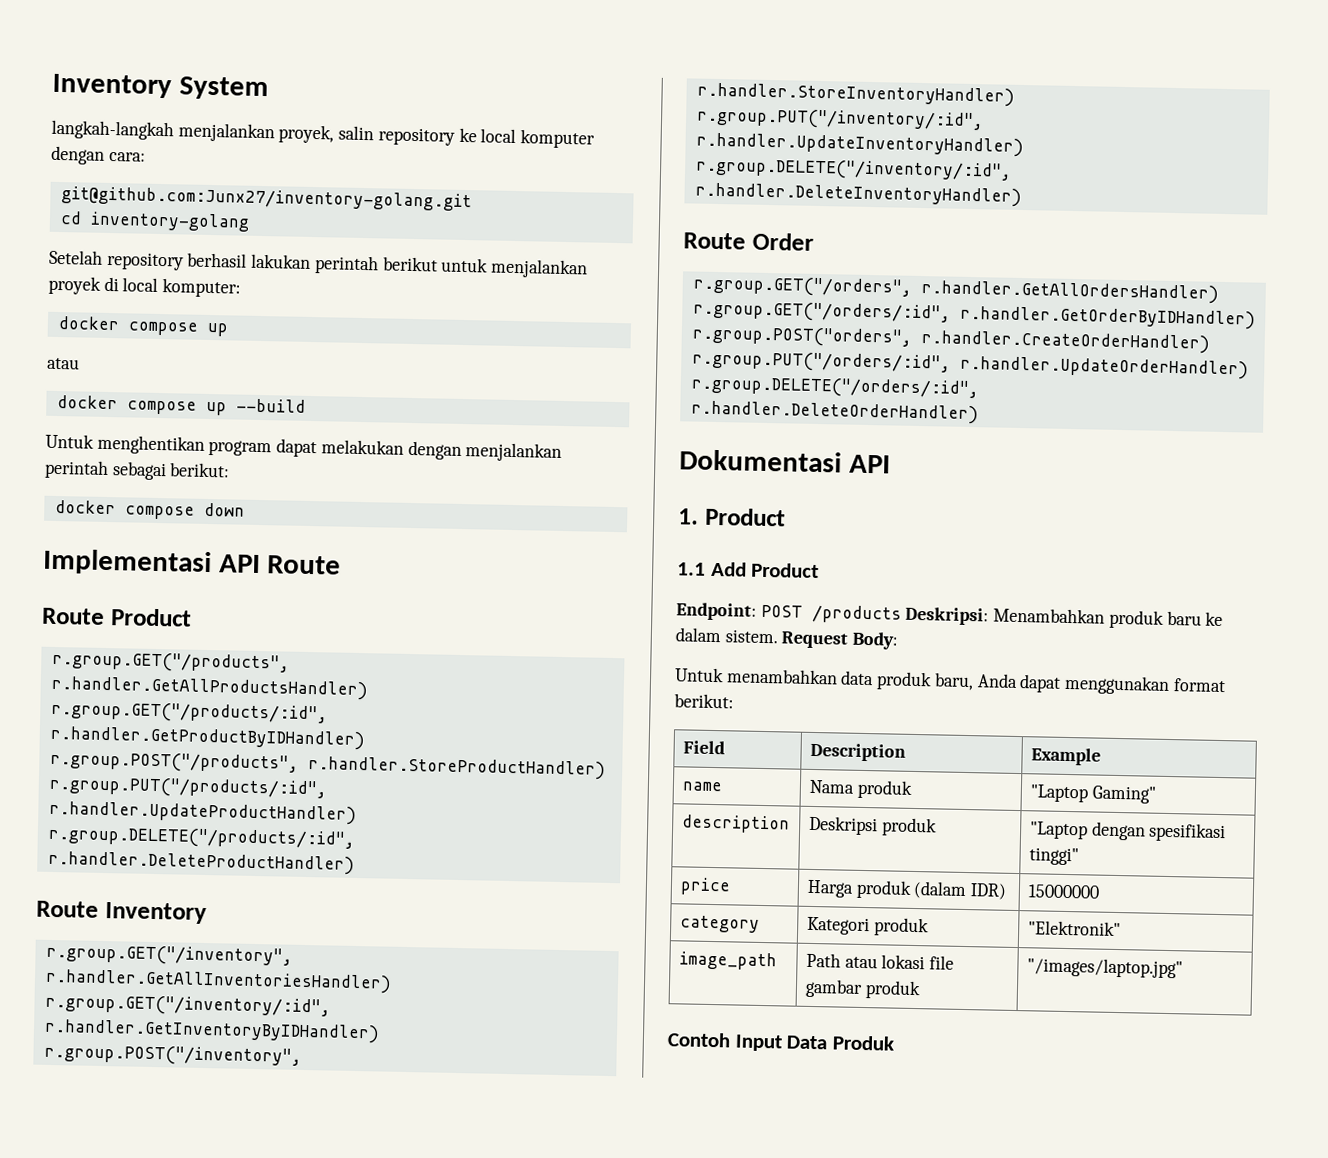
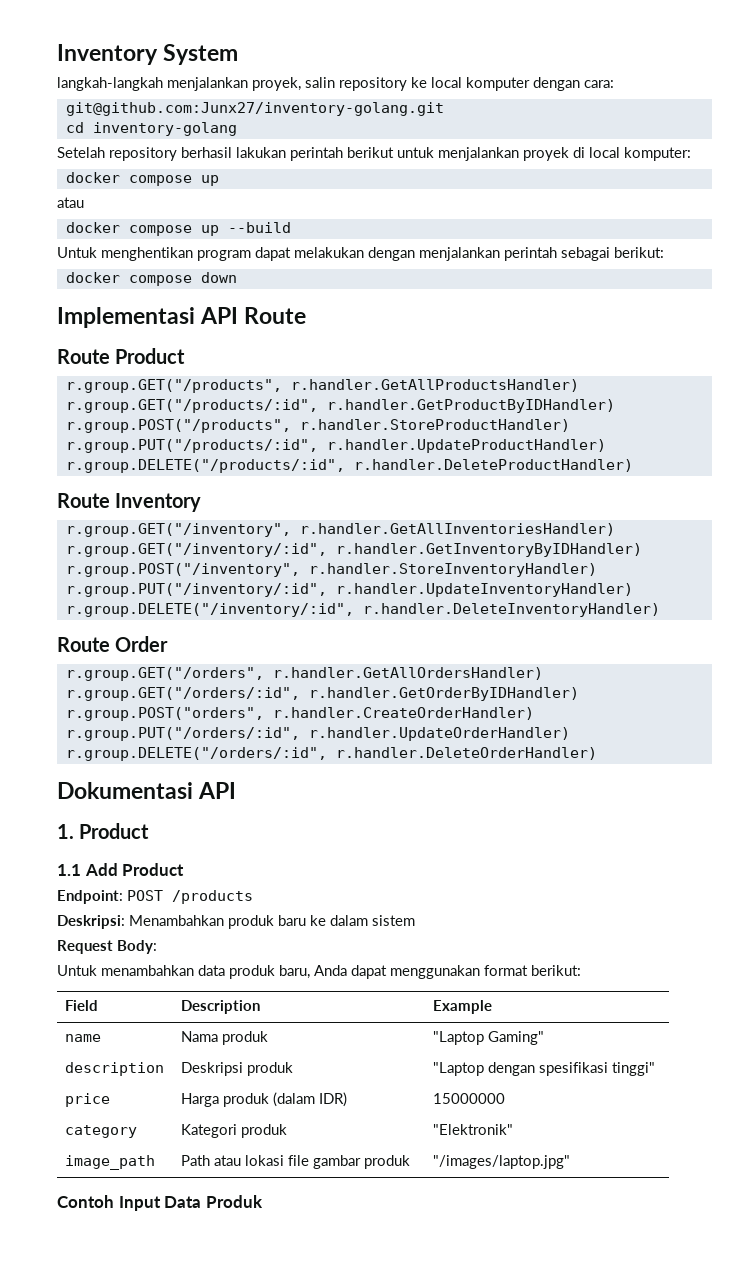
(902, 614) none -> (253, 897) //
[724,629,779,644] sistem. -> [372,915,415,926] sistem //

